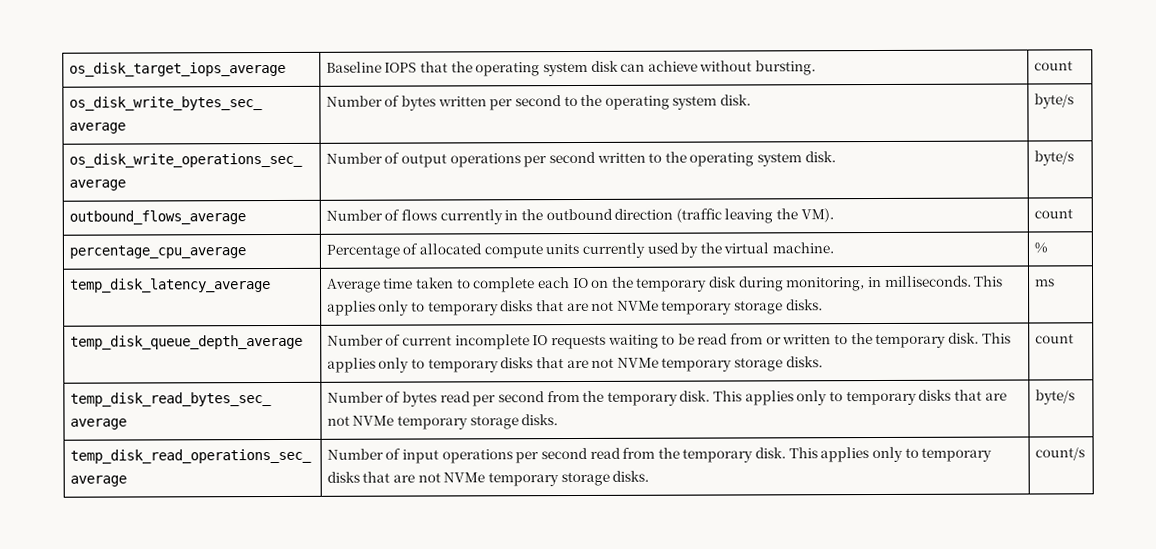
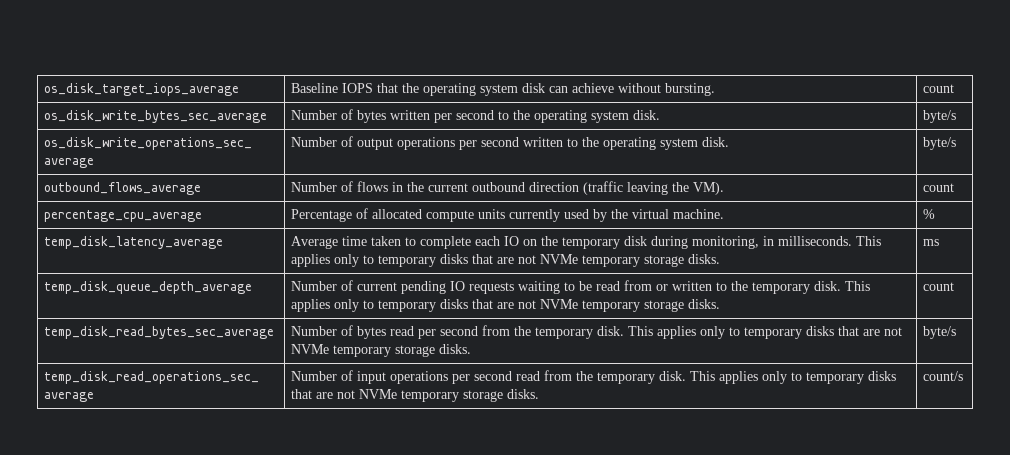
[439,209,503,225] currently -> (389, 186) none
(543, 215) none -> [428,183,469,192] current
[454,334,530,350] incomplete -> [401,281,447,294] pending

